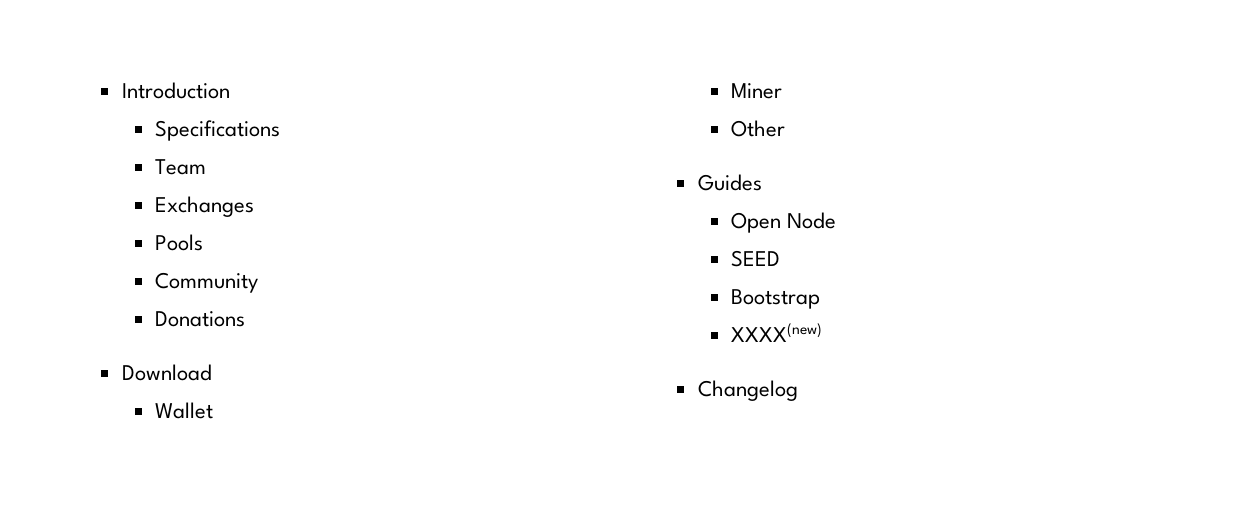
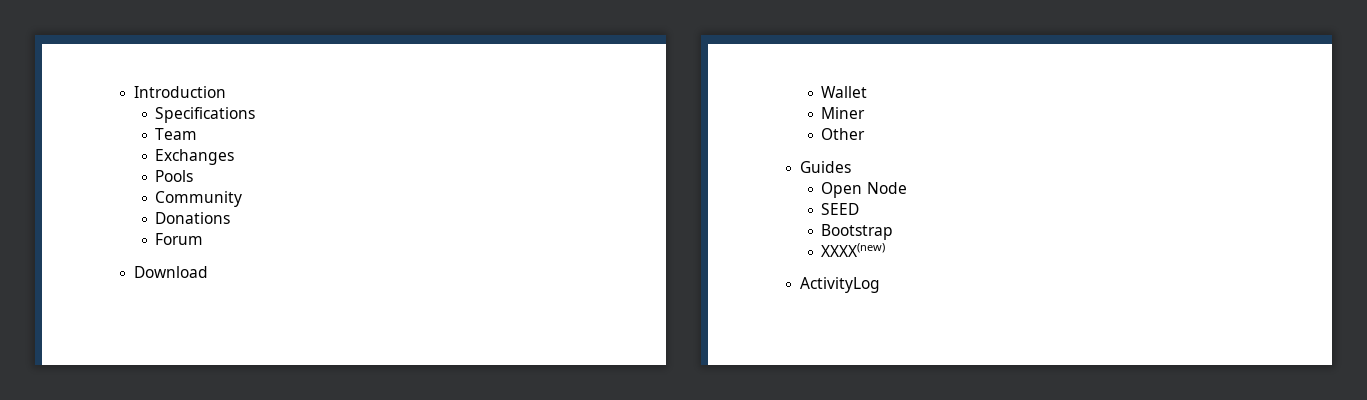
(245, 319) none -> [155,233,204,245] // Forum
[697,380,798,401] Changelog -> [800,277,881,293] ActivityLog

